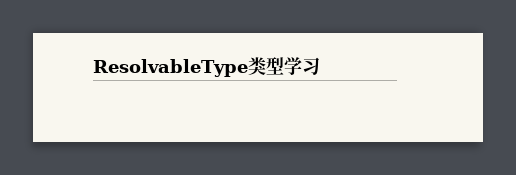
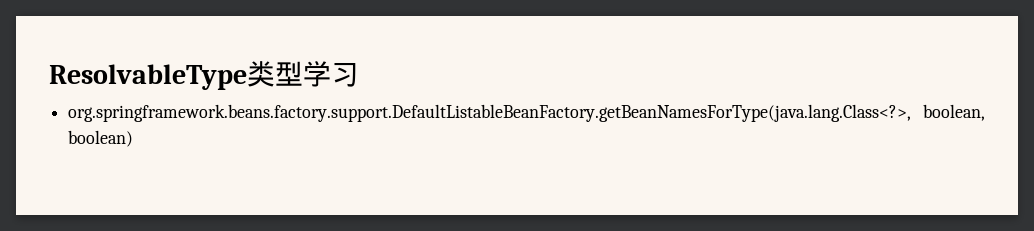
(320, 66) none -> [68,104,985,122] [68,130,134,147] // org.springframework.beans.factory.support.DefaultListableBeanFactory.getBeanNamesForType(java.lang.Class<?>, boolean, boolean)

